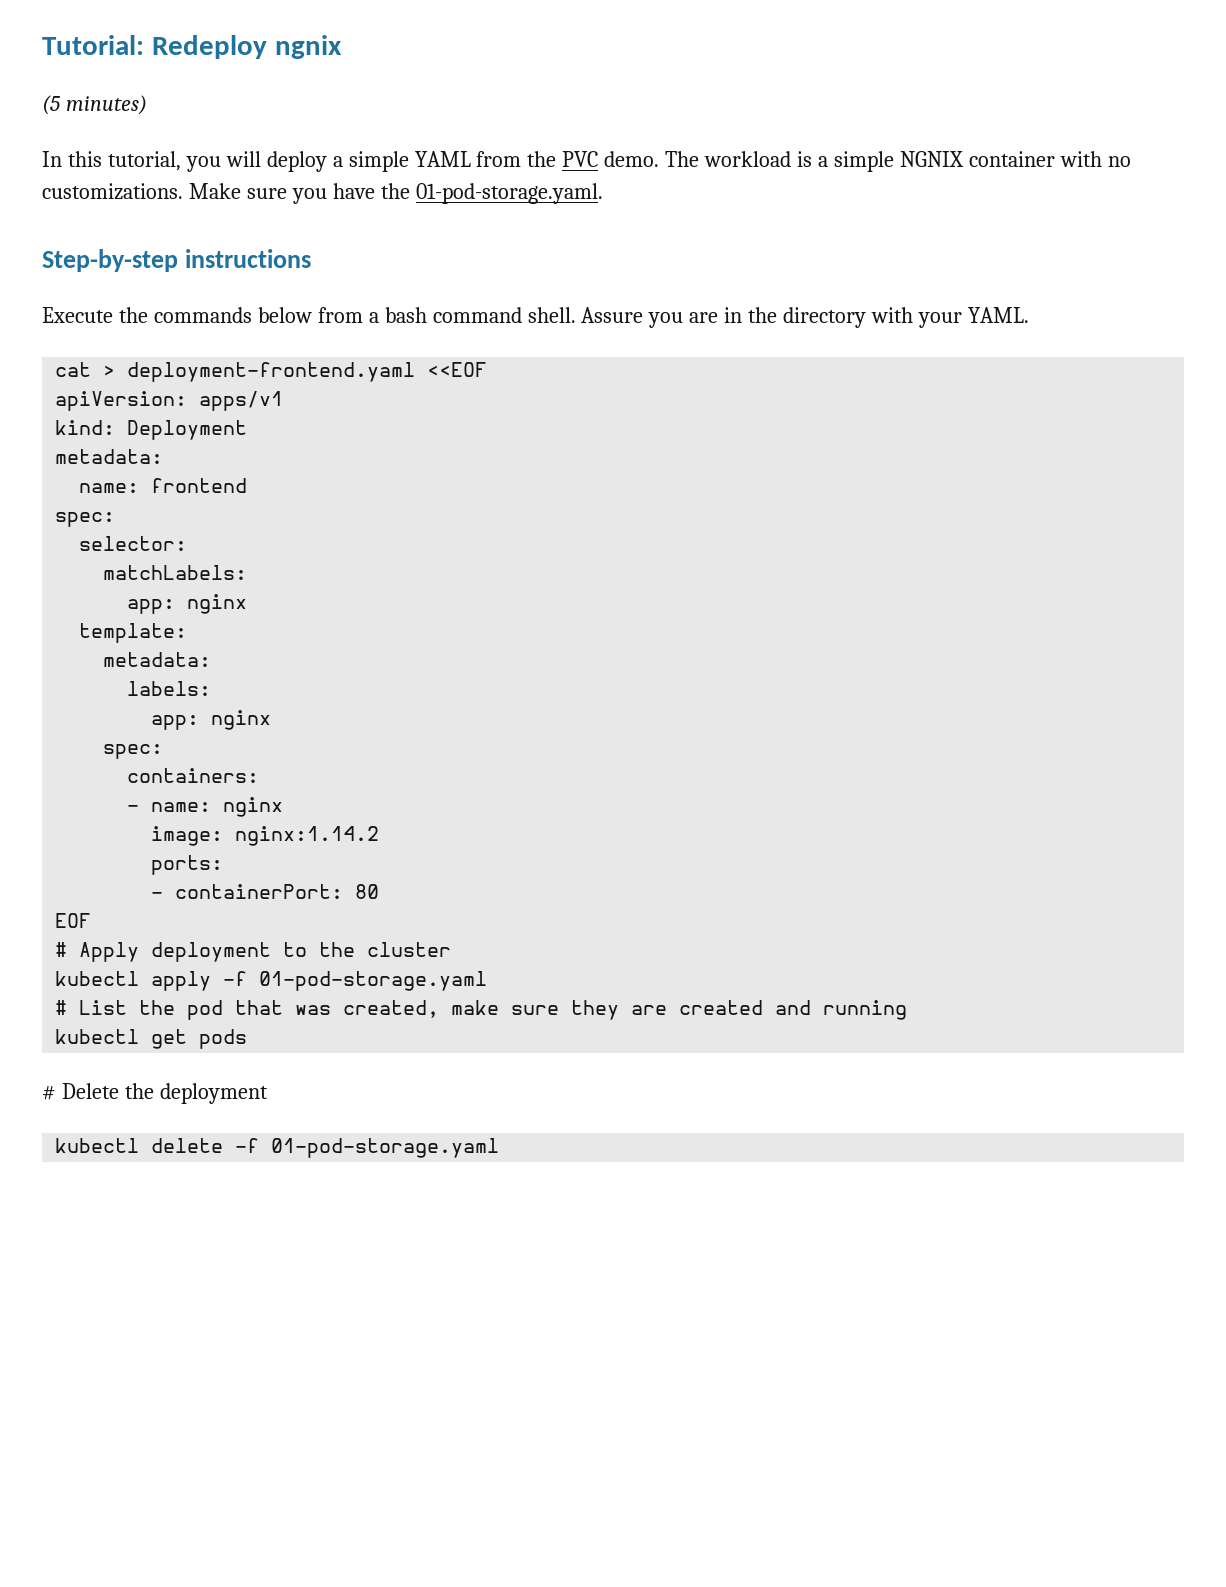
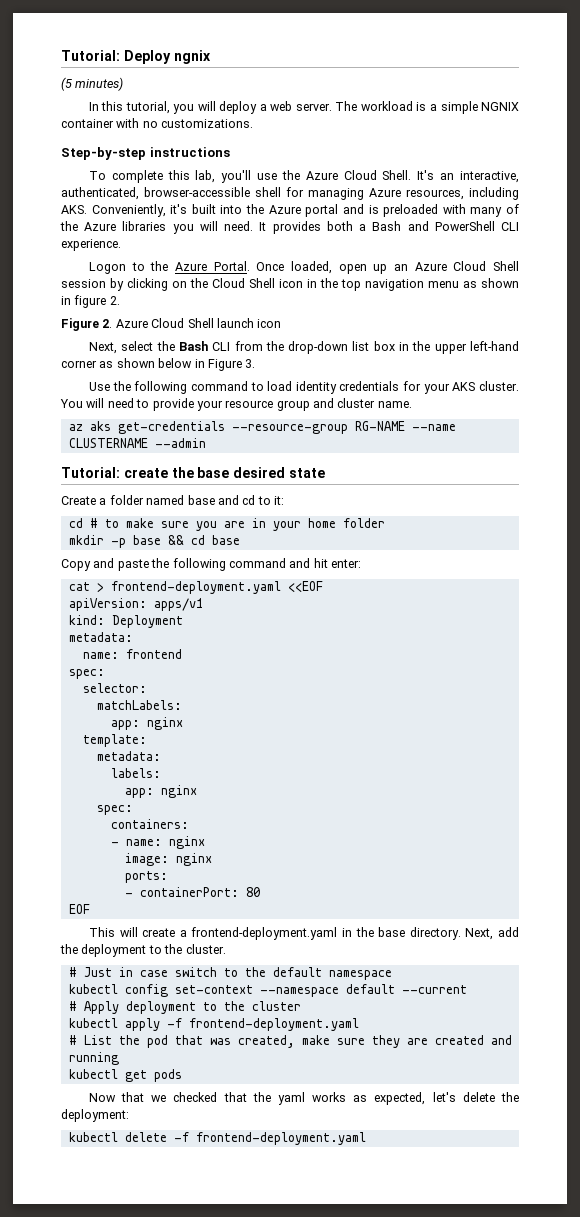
[42,35,267,59] Tutorial: Redeploy -> [61,50,171,64] Tutorial: Deploy
[348,151,660,172] simple YAML from the PVC demo. -> [270,101,332,111] web server.
[188,183,603,204] [42,249,312,272] [42,307,1029,328] Make sure you have the 01-pod-storage.yaml. // Step-by-step instructions // Execute the commands below from a bash command shell. Assure you are in the directory with your YAML. -> [61,147,230,160] [88,170,519,183] [61,187,519,200] [61,204,520,217] [60,221,519,234] [61,239,121,251] [88,261,519,274] [61,278,519,291] [61,295,120,308] [61,318,282,331] [88,341,519,354] [61,358,256,371] [88,381,519,394] [60,398,412,411] [68,421,456,434] [68,438,206,448] [61,467,325,478] [61,495,284,505] [68,518,385,531] [68,535,240,548] [61,558,361,571] // Step-by-step instructions // To complete this lab, you'll use the Azure Cloud Shell. It's an interactive, authenticated, browser-accessible shell for managing Azure resources, including AKS. Conveniently, it's built into the Azure portal and is preloaded with many of the Azure libraries you will need. It provides both a Bash and PowerShell CLI experience. // Logon to the Azure Portal. Once loaded, open up an Azure Cloud Shell session by clicking on the Cloud Shell icon in the top navigation menu as shown in figure 2. // Figure 2. Azure Cloud Shell launch icon // Next, select the Bash CLI from the drop-down list box in the upper left-hand corner as shown below in Figure 3. // Use the following command to load identity credentials for your AKS cluster. You will need to provide your resource group and cluster name. // az aks get-credentials --resource-group RG-NAME --name CLUSTERNAME --admin // Tutorial: create the base desired state // Create a folder named base and cd to it: // cd # to make sure you are in your home folder // mkdir -p base && cd base // Copy and paste the following command and hit enter:
[127,362,416,382] deployment-frontend.yaml -> [110,581,281,594] frontend-deployment.yaml
[235,826,380,846] nginx:1.14.2 -> [175,853,212,866] nginx
(92, 920) none -> [88,927,519,940] [60,944,226,957] [68,967,392,980] [68,984,467,997] // This will create a frontend-deployment.yaml in the base directory. Next, add the deployment to the cluster. // # Just in case switch to the default namespace // kubectl config set-context --namespace default --current
[259,971,488,991] 01-pod-storage.yaml -> [188,1018,359,1031] frontend-deployment.yaml
[42,1083,268,1104] # Delete the deployment -> [88,1092,519,1105] [61,1109,129,1122] Now that we checked that the yaml works as expected, let's delete the deployment:
[271,1138,500,1158] 01-pod-storage.yaml -> [195,1132,366,1145] frontend-deployment.yaml

